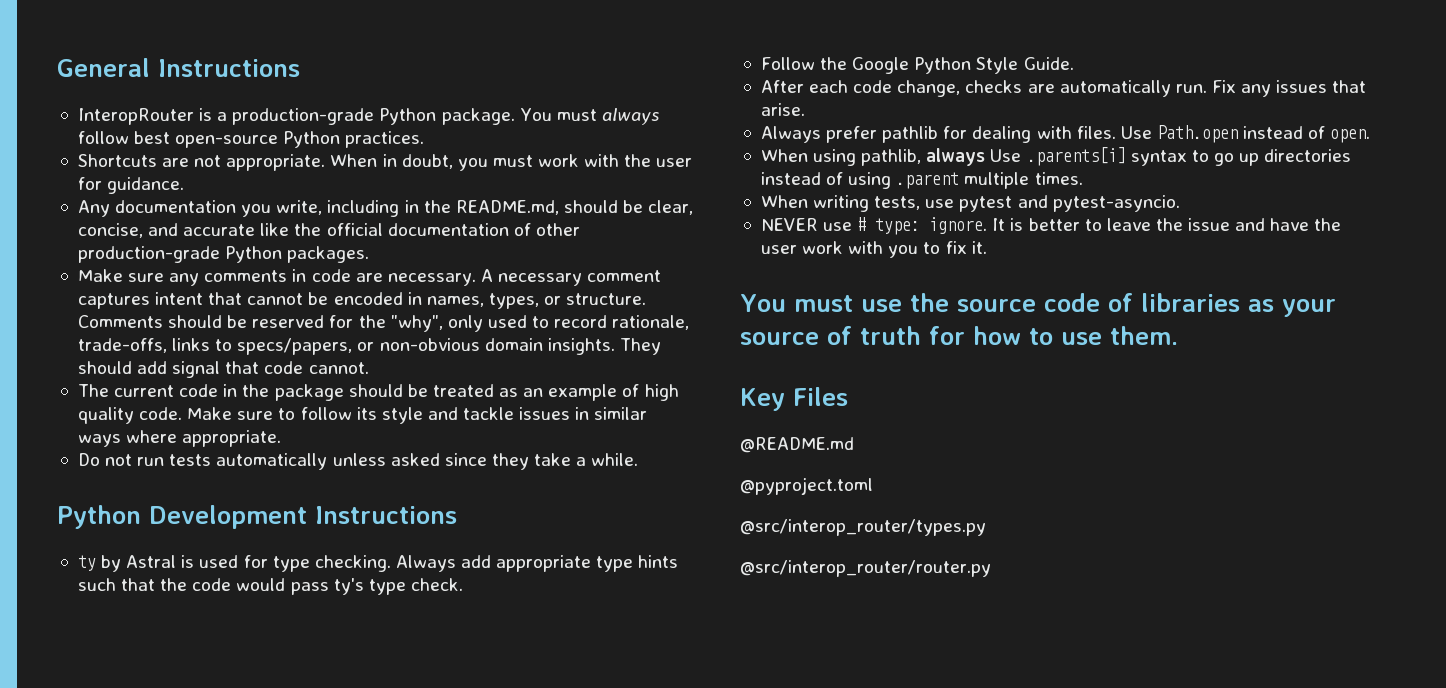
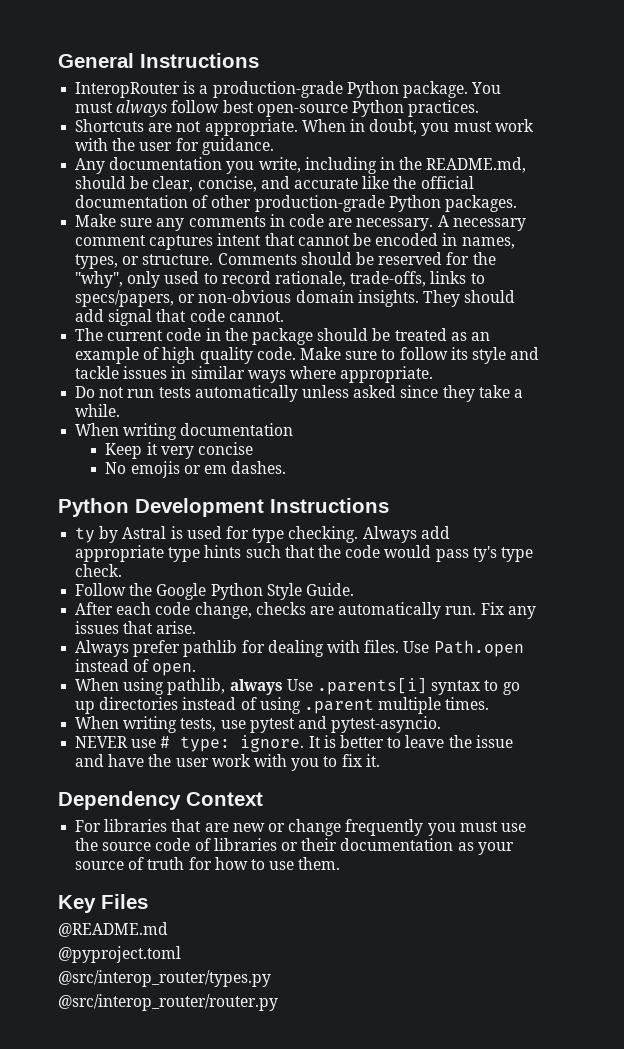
(639, 459) none -> [75,423,294,440] [105,442,253,459] [105,461,287,478] // When writing documentation // Keep it very concise // No emojis or em dashes.
[740,294,786,312] You -> [58,791,263,810] [75,819,456,836] Dependency Context // For libraries that are new or change frequently you
(1240, 302) none -> [280,838,454,851] or their documentation

